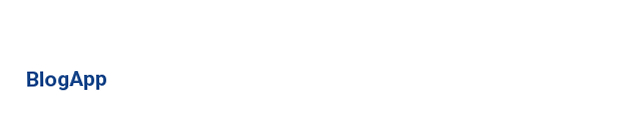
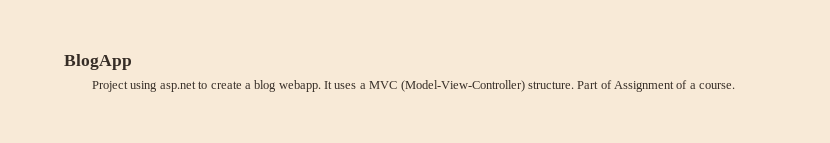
(108, 80) none -> [92,80,736,92] // Project using asp.net to create a blog webapp. It uses a MVC (Model-View-Controller) structure. Part of Assignment of a course.

